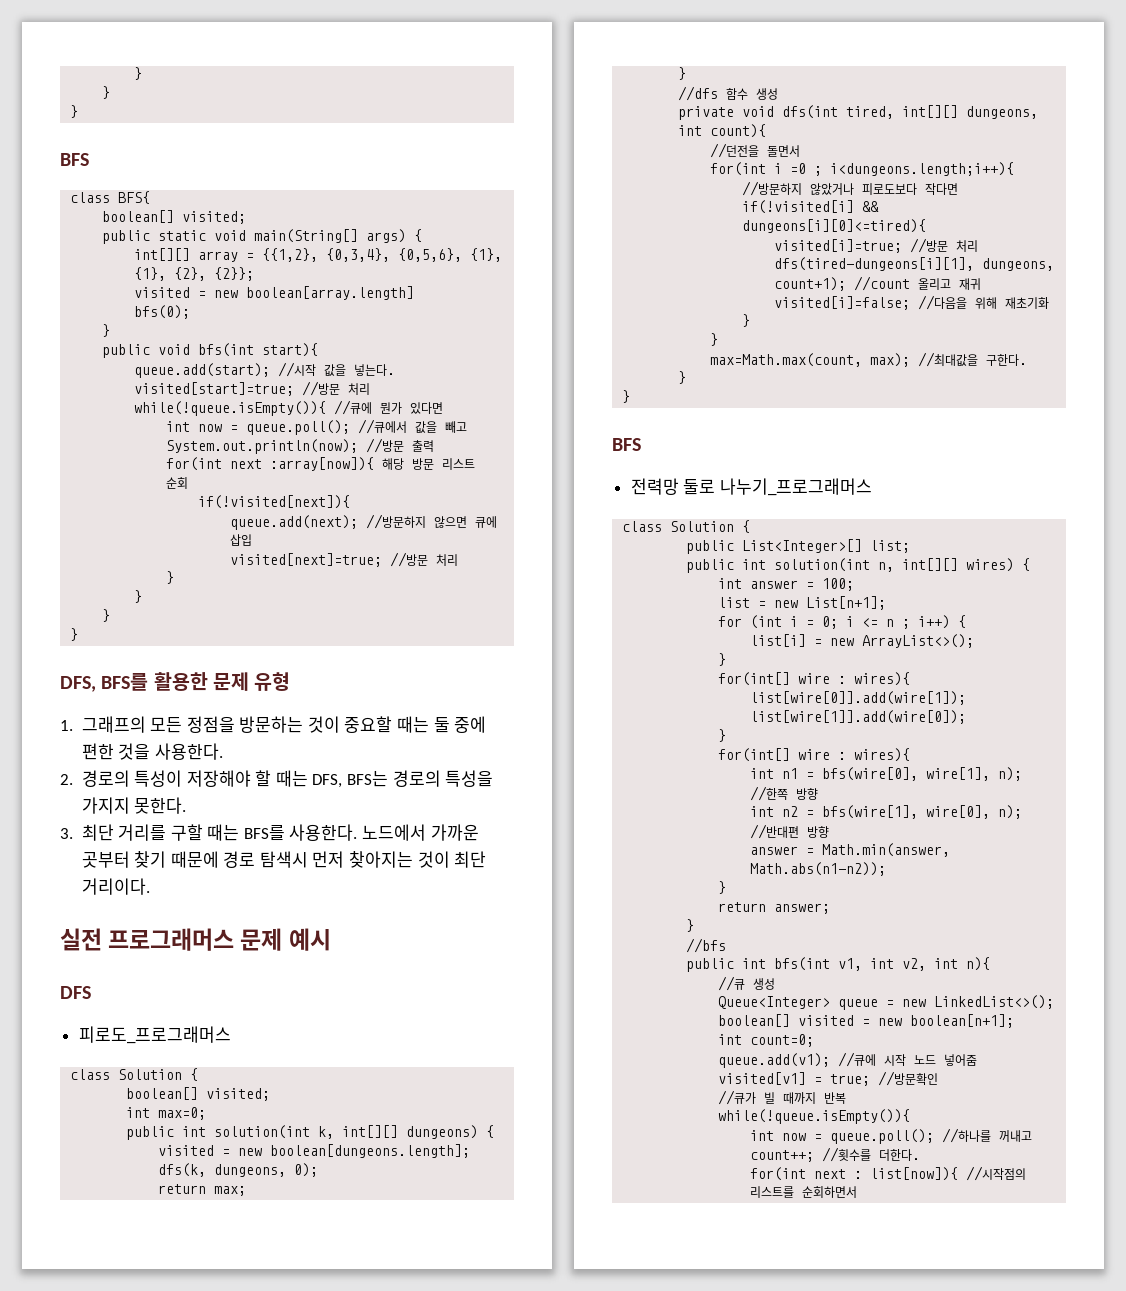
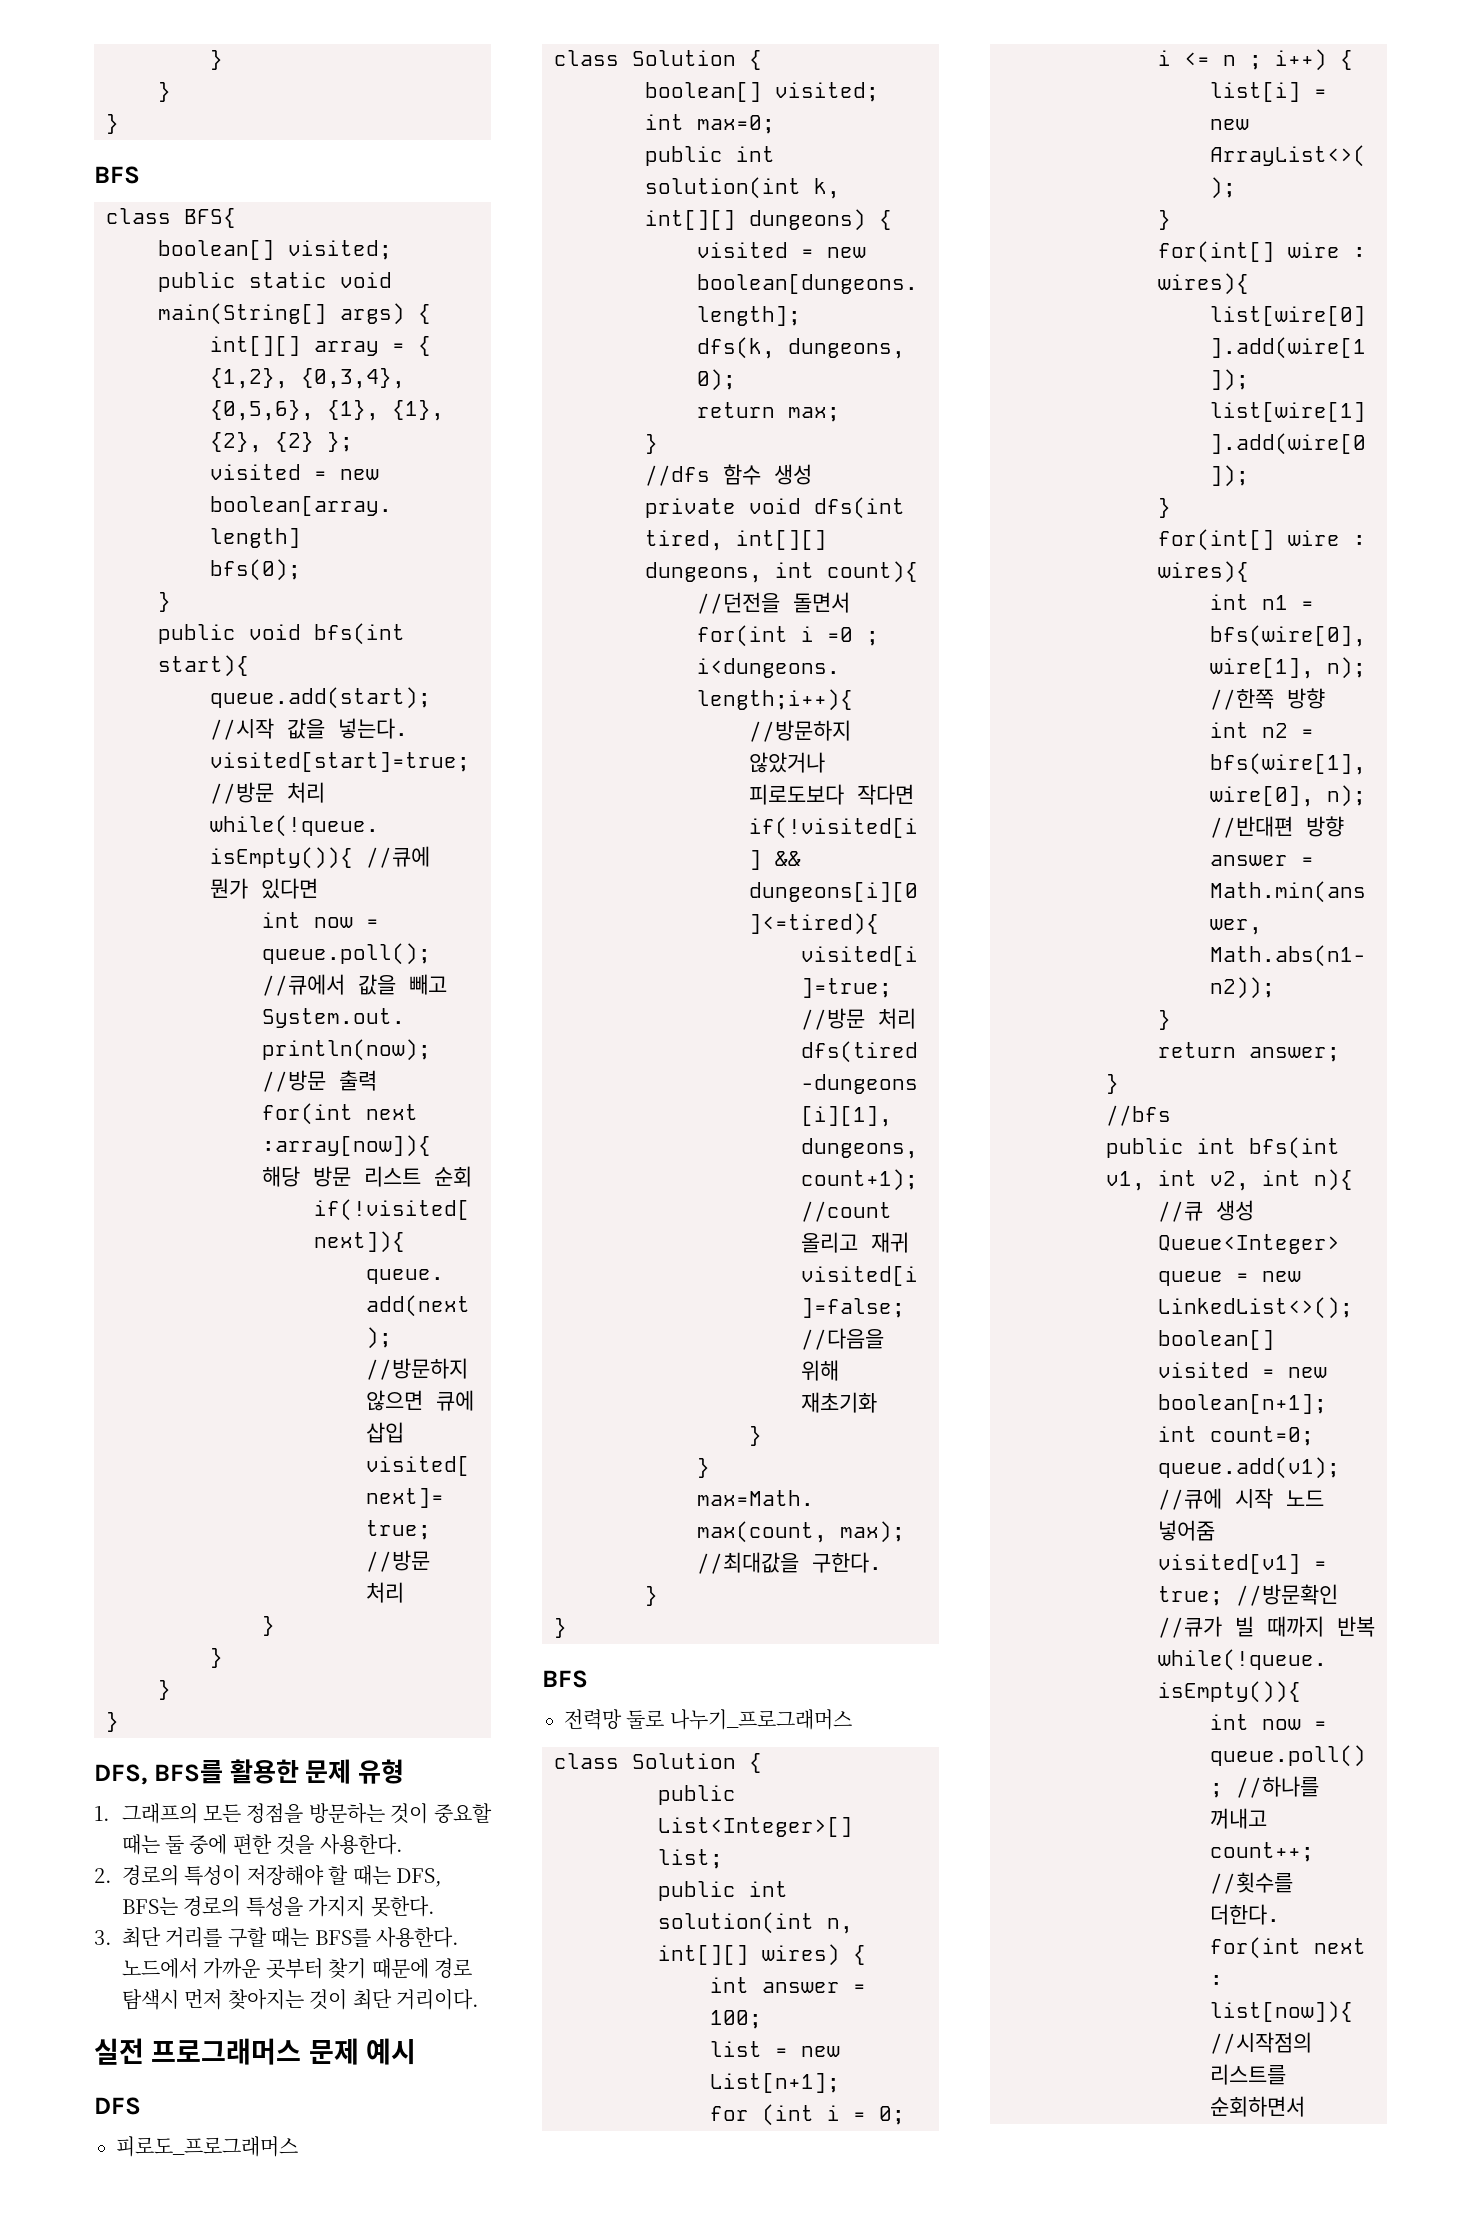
[262,248,319,262] {{1,2}, -> [418,336,431,356] [210,368,288,389] { {1,2},
[214,267,255,281] {2}}; -> [275,432,353,452] {2} };

